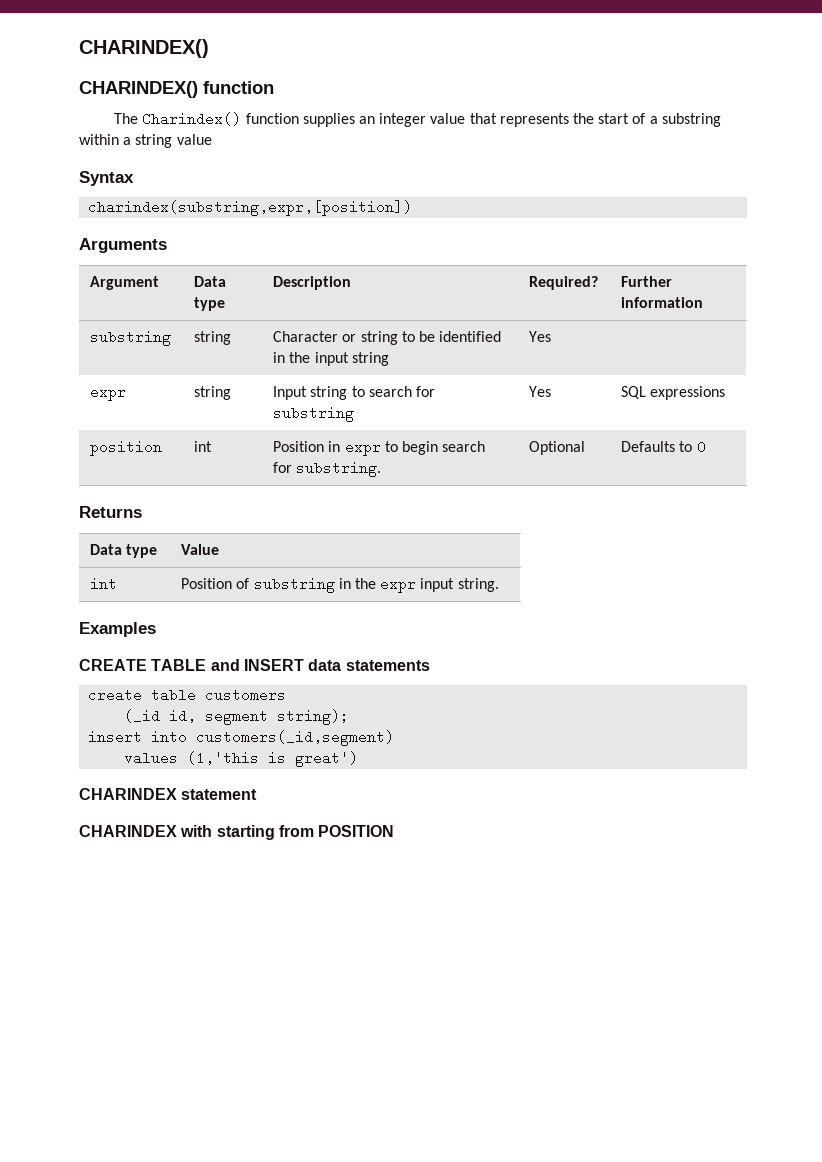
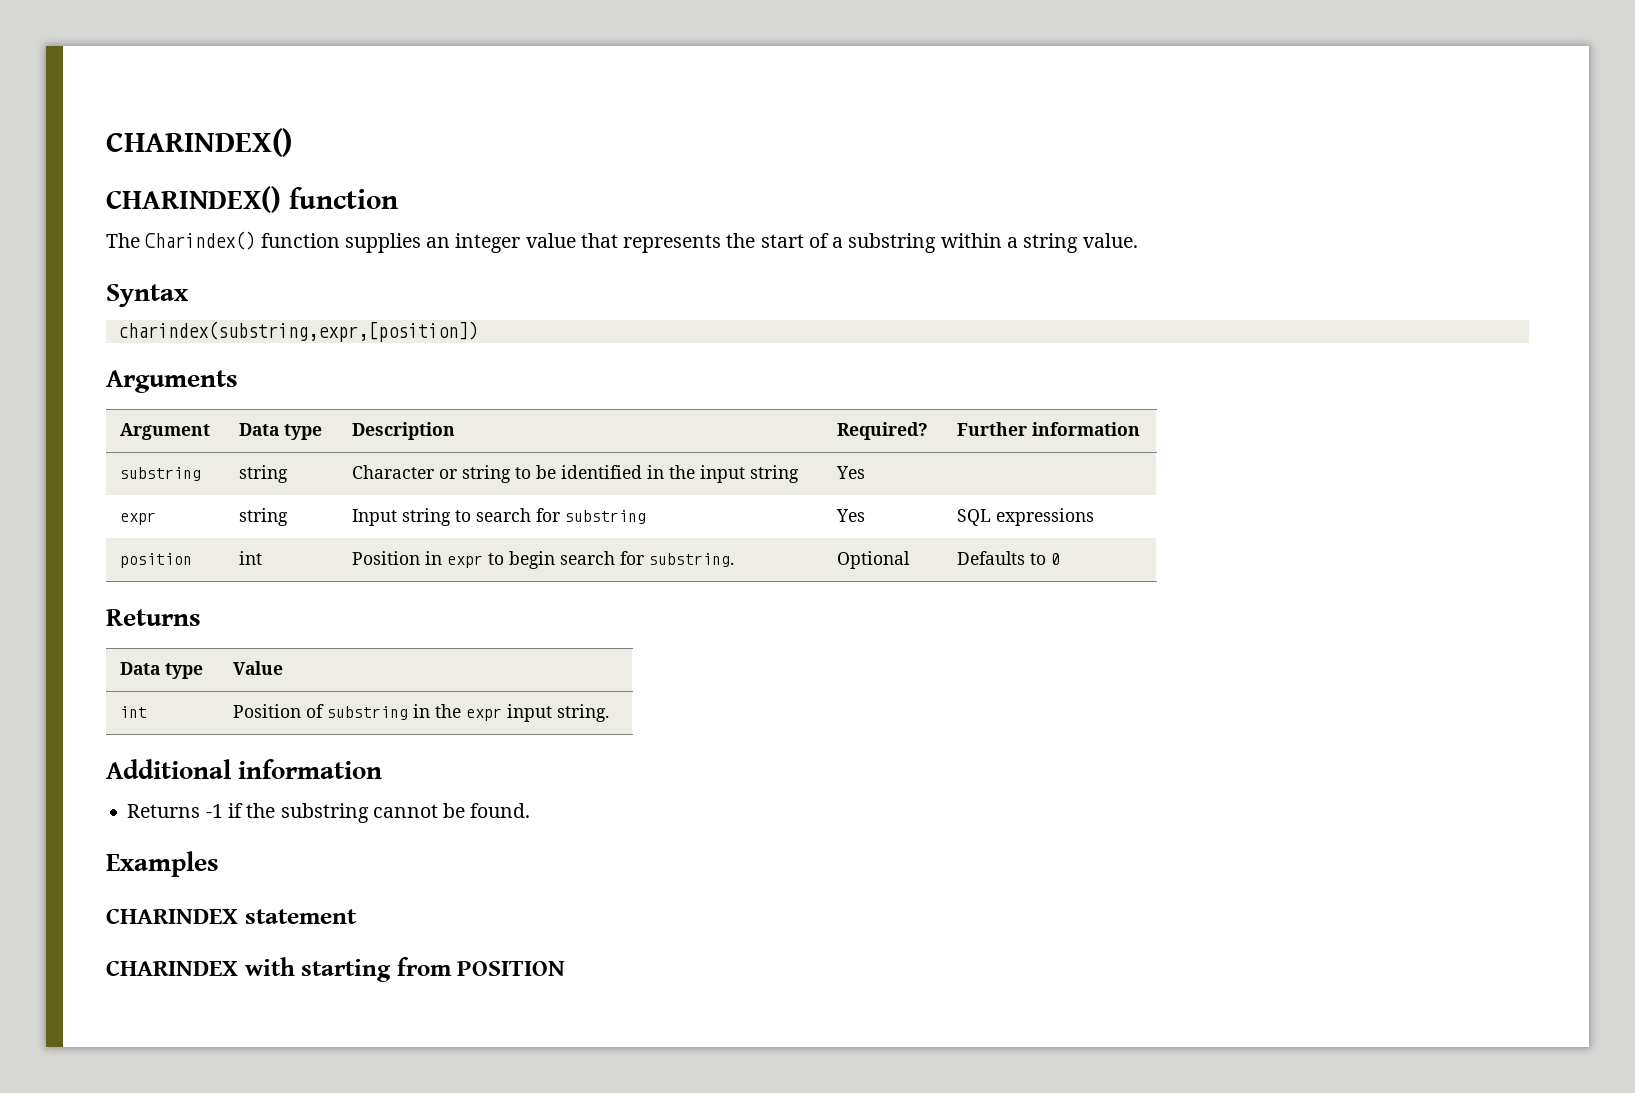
[176,134,212,145] value -> [1082,233,1138,248] value.
[79,622,156,637] [79,659,430,671] [88,688,287,702] [124,709,350,725] [88,730,395,746] [124,751,359,767] Examples // CREATE TABLE and INSERT data statements // create table customers // (_id id, segment string); // insert into customers(_id,segment) // values (1,'this is great') -> [106,759,383,779] [127,803,531,823] [106,851,219,877] Additional information // Returns -1 if the substring cannot be found. // Examples

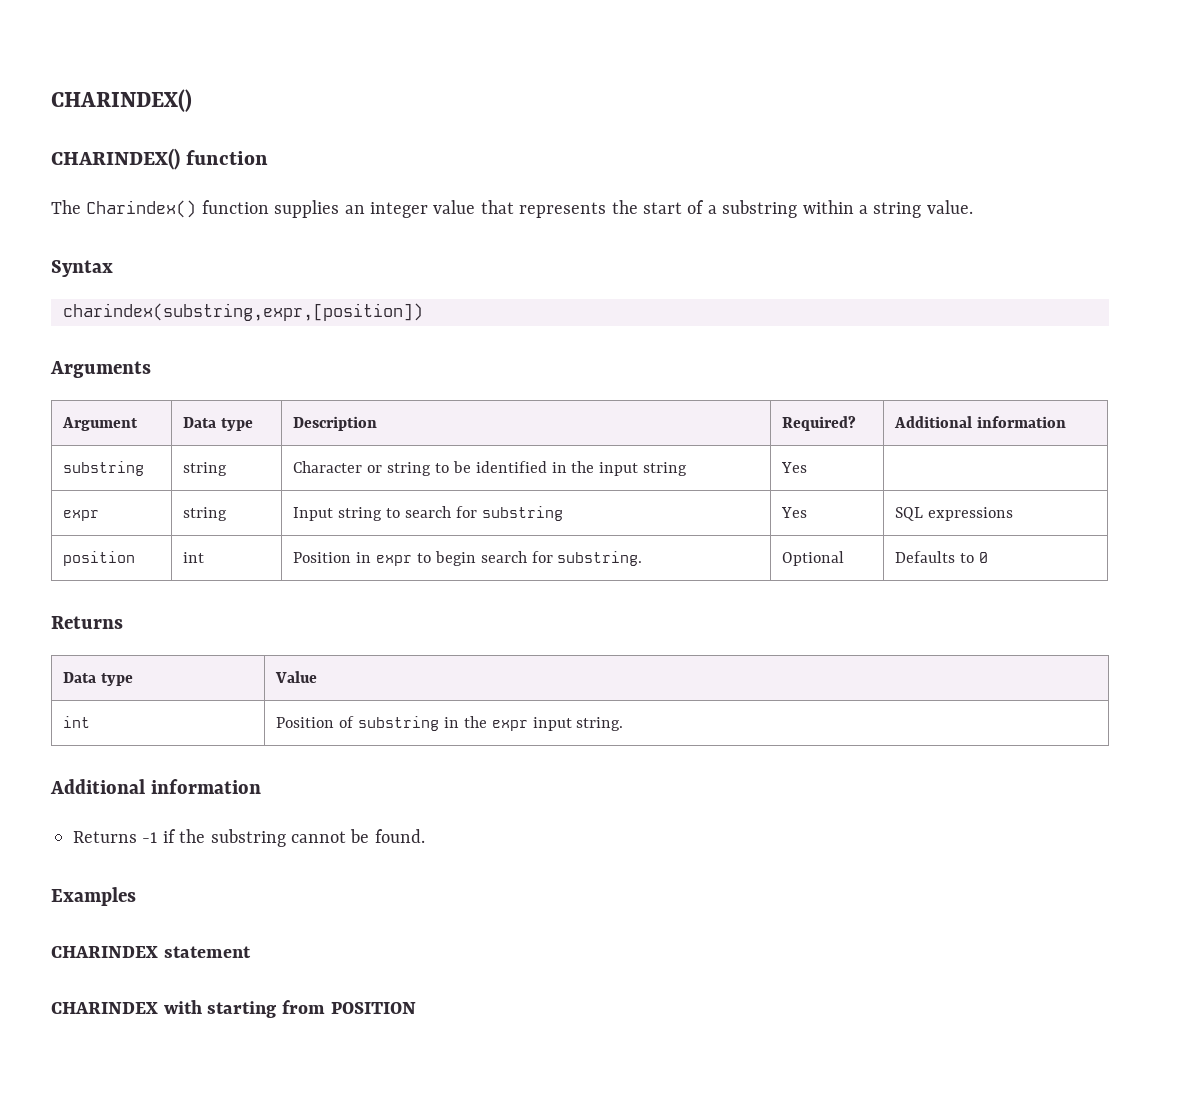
[957,422,1028,436] Further -> [894,416,973,428] Additional

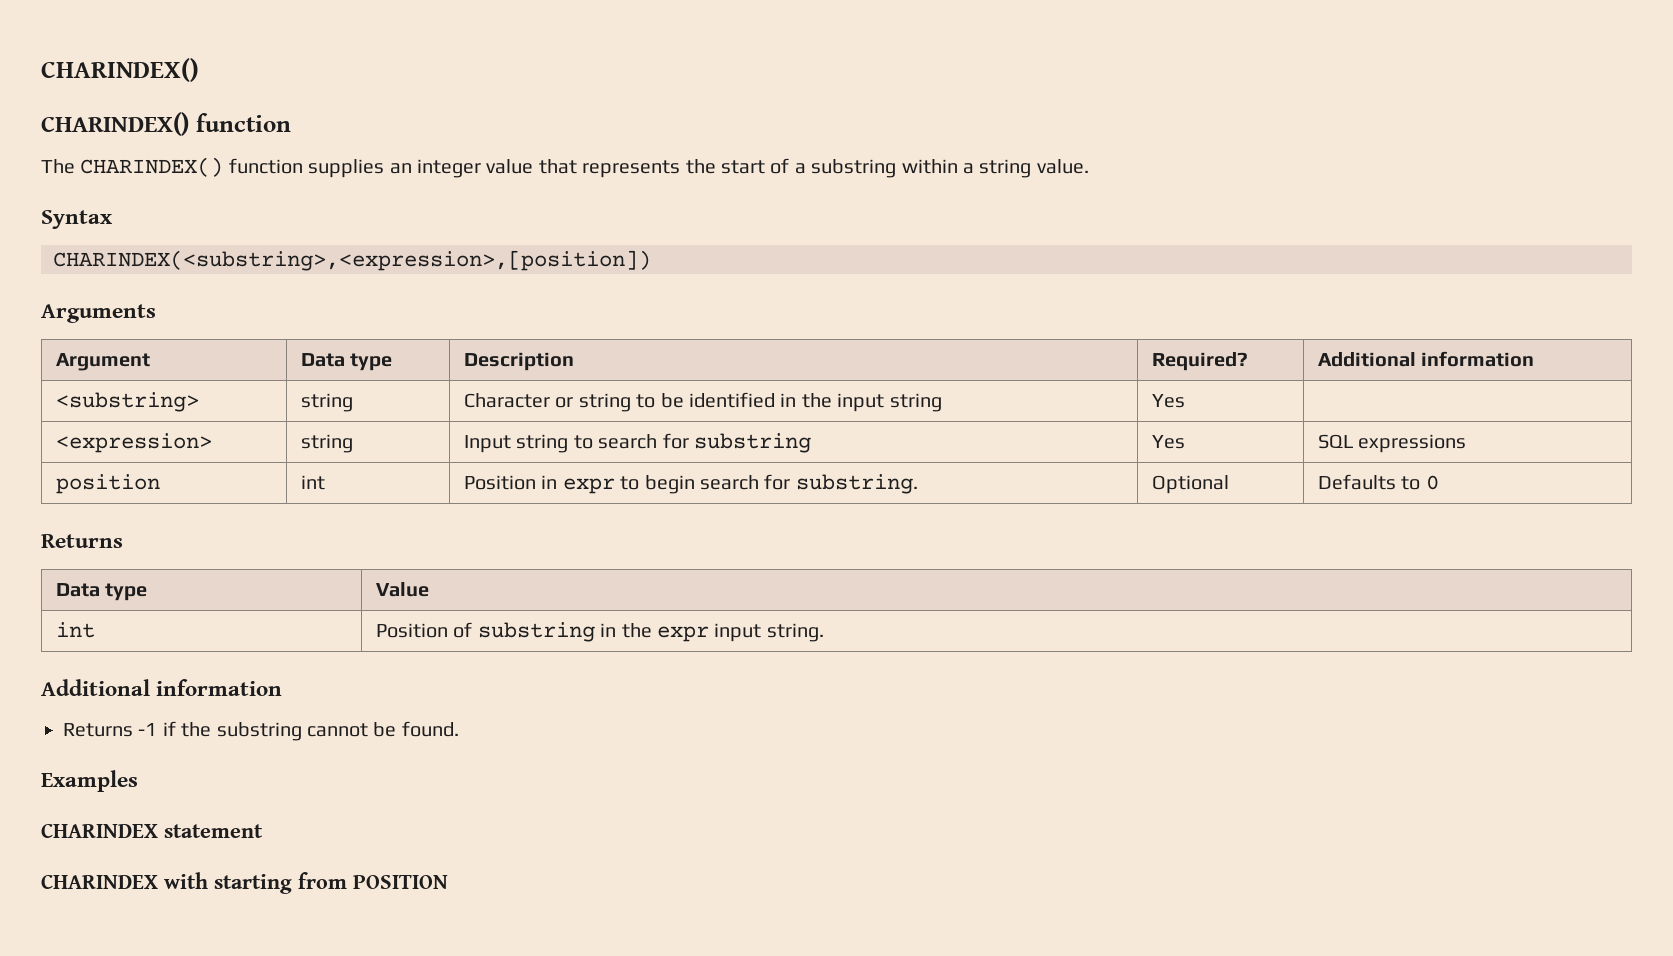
[86,200,197,218] Charindex() -> [80,157,224,177] CHARINDEX()
[63,303,423,321] charindex(substring,expr,[position]) -> [53,250,651,271] CHARINDEX(<substring>,<expression>,[position])
[63,461,145,476] substring -> [55,392,199,412] <substring>
[63,510,100,521] expr -> [55,433,212,453] <expression>

